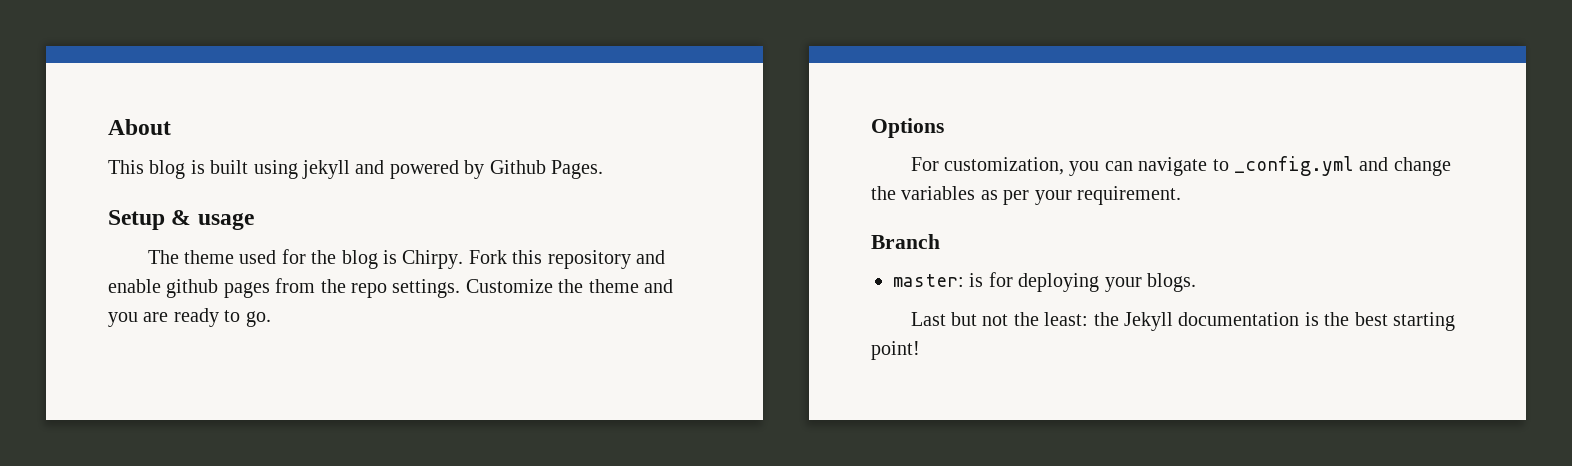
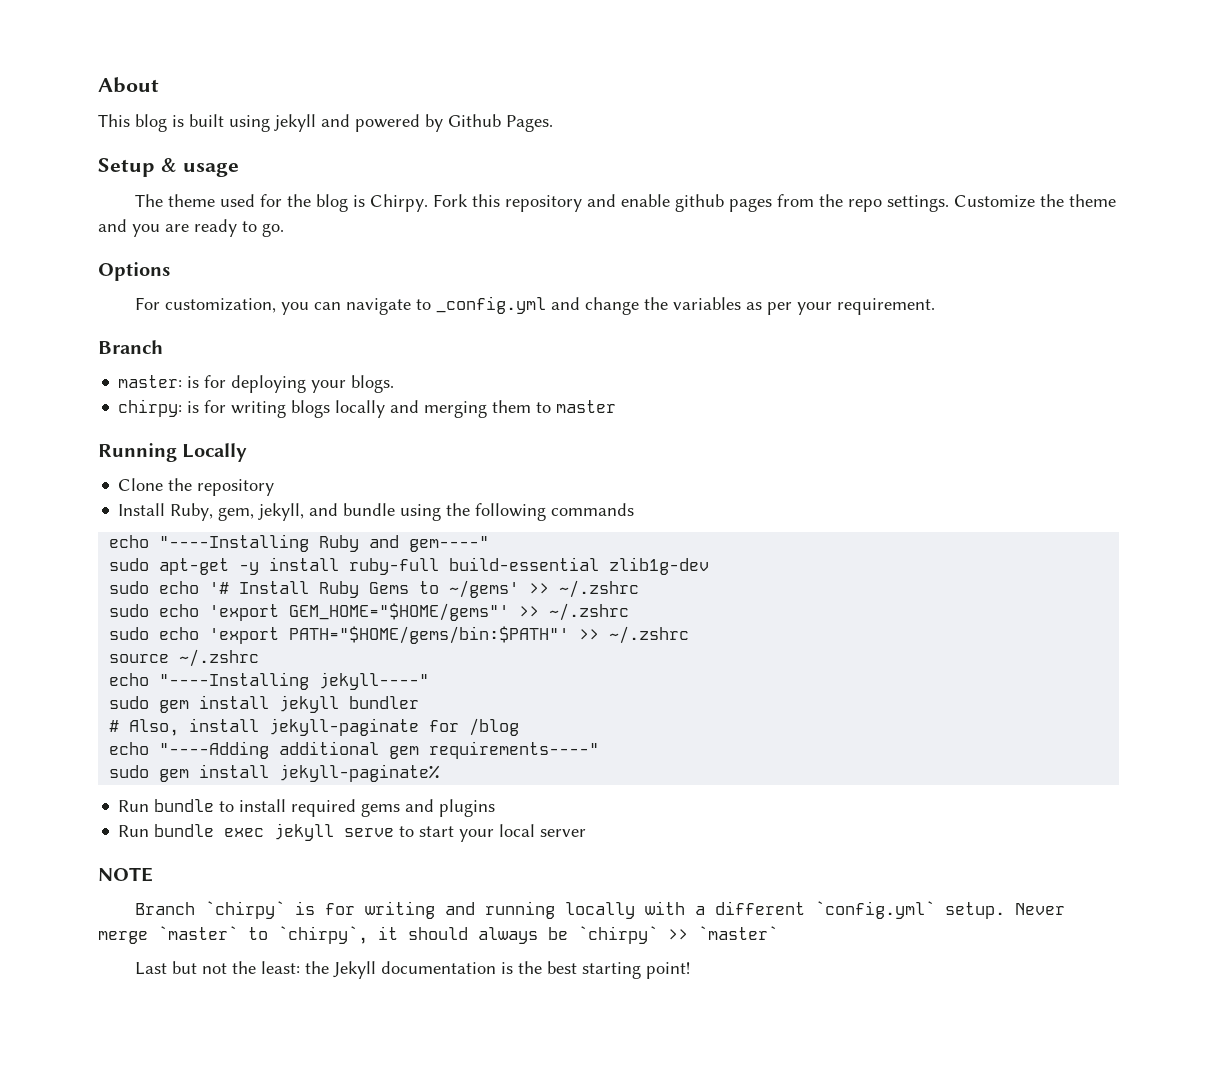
(1196, 282) none -> [118,399,617,418] [98,443,248,462] [118,478,275,496] [118,503,635,521] [109,534,490,552] [109,557,710,575] [109,580,640,598] [109,603,630,621] [109,626,690,644] [109,649,260,667] [109,672,430,690] [109,695,420,713] [109,718,520,736] [109,741,600,759] [109,764,441,782] [118,799,496,817] [118,823,587,842] [98,867,153,882] [135,901,1066,919] [98,926,778,944] // chirpy: is for writing blogs locally and merging them to master // Running Locally // Clone the repository // Install Ruby, gem, jekyll, and bundle using the following commands // echo "----Installing Ruby and gem----" // sudo apt-get -y install ruby-full build-essential zlib1g-dev // sudo echo '# Install Ruby Gems to ~/gems' >> ~/.zshrc // sudo echo 'export GEM_HOME="$HOME/gems"' >> ~/.zshrc // sudo echo 'export PATH="$HOME/gems/bin:$PATH"' >> ~/.zshrc // source ~/.zshrc // echo "----Installing jekyll----" // sudo gem install jekyll bundler // # Also, install jekyll-paginate for /blog // echo "----Adding additional gem requirements----" // sudo gem install jekyll-paginate% // Run bundle to install required gems and plugins // Run bundle exec jekyll serve to start your local server // NOTE // Branch `chirpy` is for writing and running locally with a different `config.yml` setup. Never merge `master` to `chirpy`, it should always be `chirpy` >> `master`

